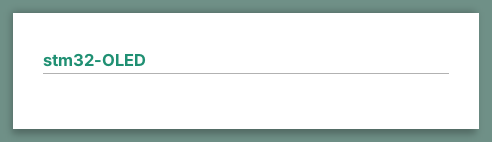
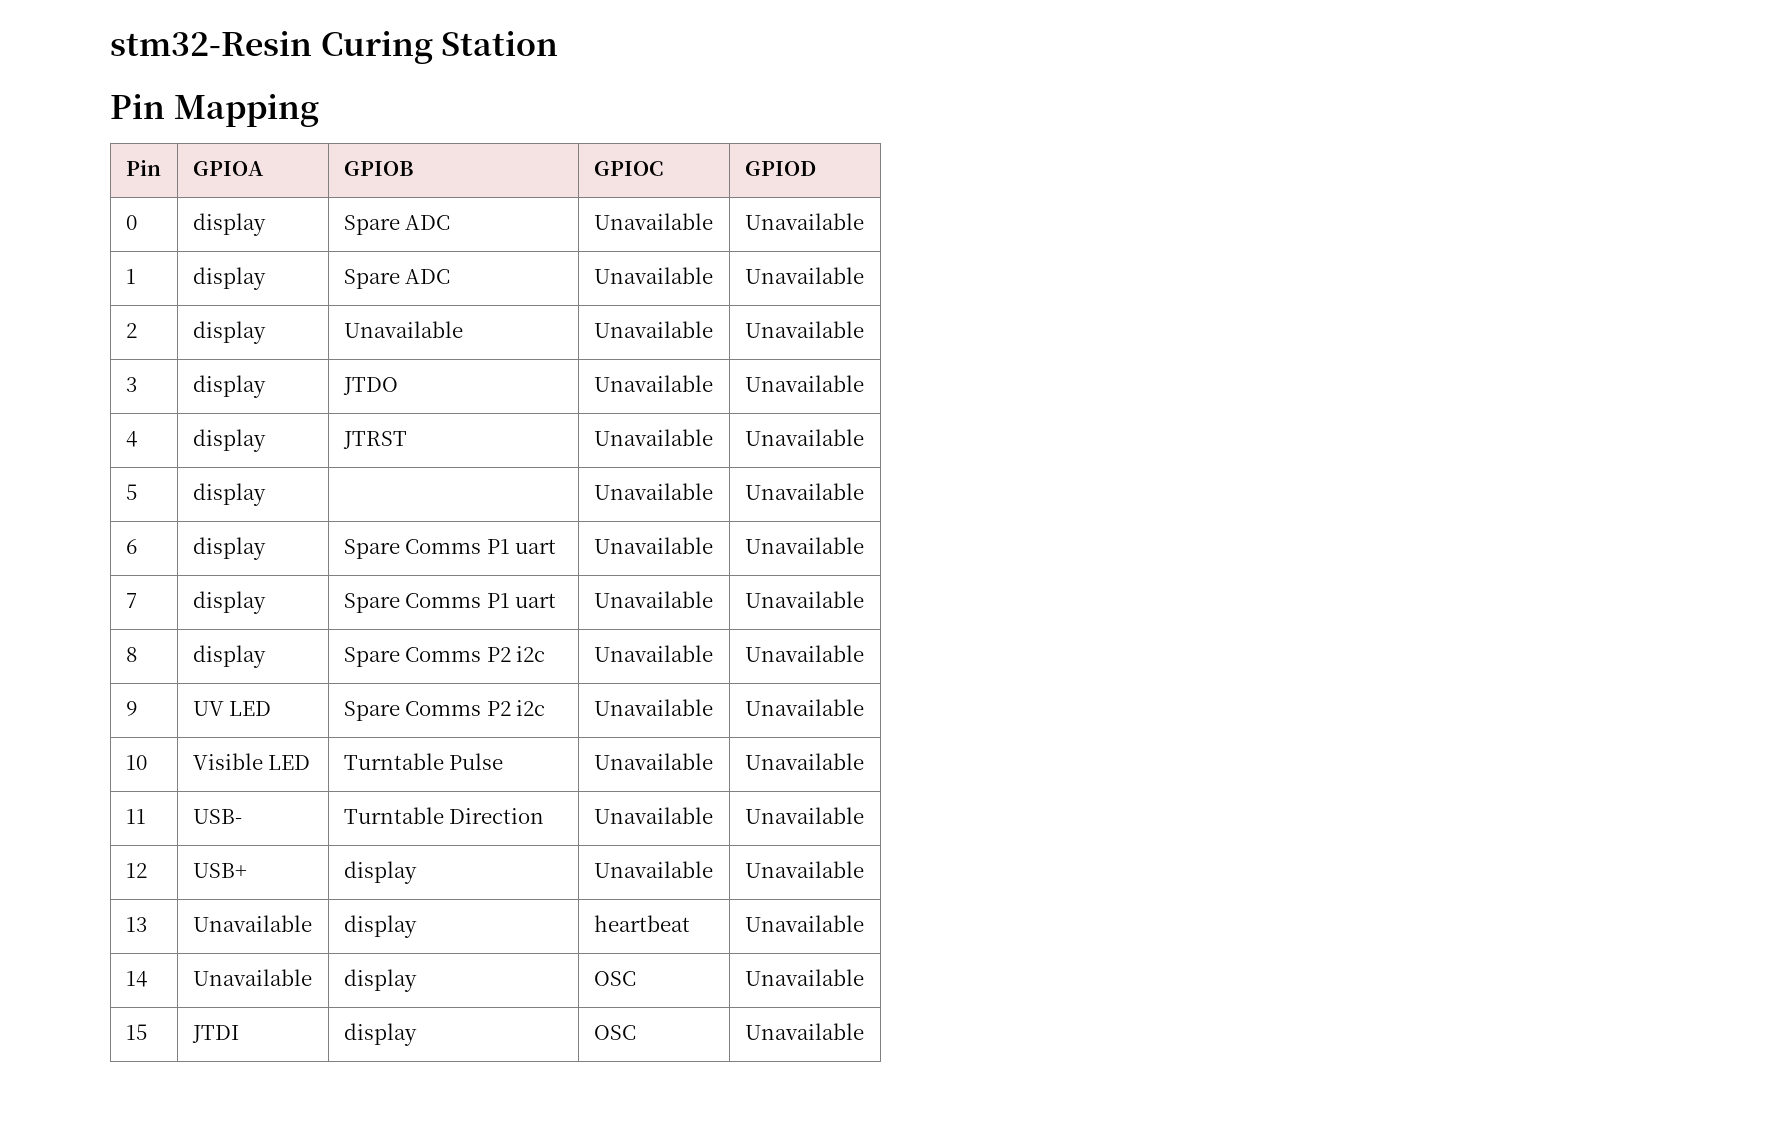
[43,53,146,67] stm32-OLED -> [110,31,559,64] [110,94,319,127] [125,160,161,176] [192,161,264,176] [343,161,414,176] [593,161,663,176] [744,161,816,176] [125,215,137,230] [192,213,266,236] [343,215,451,235] [593,213,713,230] [744,213,864,230] [125,269,136,284] [192,267,266,290] [343,269,451,289] [593,267,713,284] [744,267,864,284] [125,323,137,338] [192,321,266,344] [343,321,463,338] [593,321,713,338] [744,321,864,338] [125,377,137,392] [192,375,266,398] [342,377,398,395] [593,375,713,392] [744,375,864,392] [125,431,137,447] [192,429,266,452] [342,431,407,449] [593,429,713,446] [744,429,864,446] [125,484,137,500] [192,483,266,506] [593,483,713,500] [744,483,864,500] [125,539,137,554] [192,537,266,560] [343,539,557,559] [593,537,713,554] [744,537,864,554] [125,593,137,608] [192,591,266,614] [343,593,557,613] [593,591,713,608] [744,591,864,608] [125,647,137,662] [192,645,266,668] [343,646,546,667] [593,645,713,662] [744,645,864,662] [125,701,138,716] [192,701,272,716] [343,700,546,721] [593,699,713,716] [744,699,864,716] [125,755,147,770] [192,753,311,770] [343,753,504,770] [593,753,713,770] [744,753,864,770] [125,809,146,824] [192,809,242,824] [343,807,545,824] [593,807,713,824] [744,807,864,824] [125,863,147,878] [192,863,247,878] [343,861,417,884] [593,861,713,878] [744,861,864,878] [125,917,147,932] [192,915,312,932] [343,915,417,938] [593,915,690,932] [744,915,864,932] [125,971,147,987] [192,969,312,986] [343,969,417,992] [593,971,636,986] [744,969,864,986] [125,1024,147,1040] [191,1025,239,1043] [343,1023,417,1046] [593,1025,636,1040] [744,1023,864,1040] stm32-Resin Curing Station // Pin Mapping // Pin | GPIOA | GPIOB | GPIOC | GPIOD // 0 | display | Spare ADC | Unavailable | Unavailable // 1 | display | Spare ADC | Unavailable | Unavailable // 2 | display | Unavailable | Unavailable | Unavailable // 3 | display | JTDO | Unavailable | Unavailable // 4 | display | JTRST | Unavailable | Unavailable // 5 | display | | Unavailable | Unavailable // 6 | display | Spare Comms P1 uart | Unavailable | Unavailable // 7 | display | Spare Comms P1 uart | Unavailable | Unavailable // 8 | display | Spare Comms P2 i2c | Unavailable | Unavailable // 9 | UV LED | Spare Comms P2 i2c | Unavailable | Unavailable // 10 | Visible LED | Turntable Pulse | Unavailable | Unavailable // 11 | USB- | Turntable Direction | Unavailable | Unavailable // 12 | USB+ | display | Unavailable | Unavailable // 13 | Unavailable | display | heartbeat | Unavailable // 14 | Unavailable | display | OSC | Unavailable // 15 | JTDI | display | OSC | Unavailable

